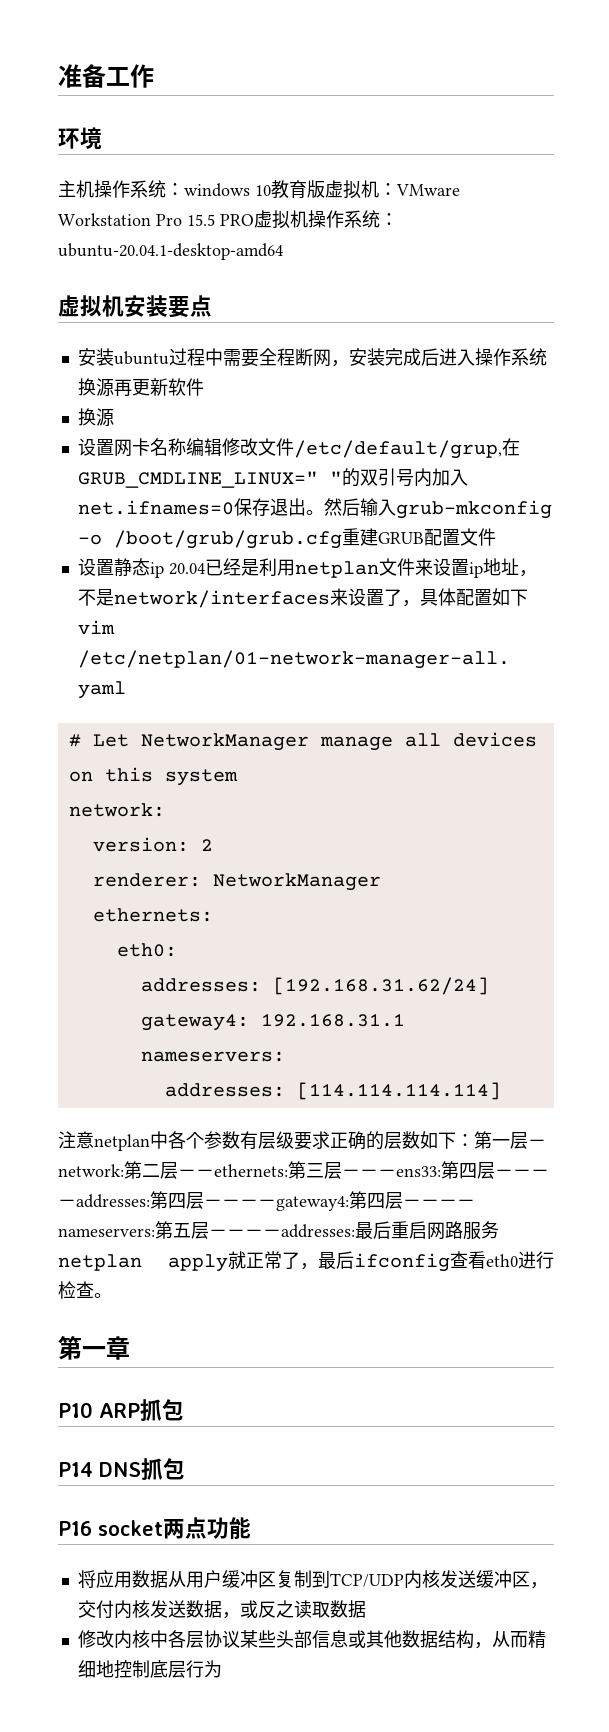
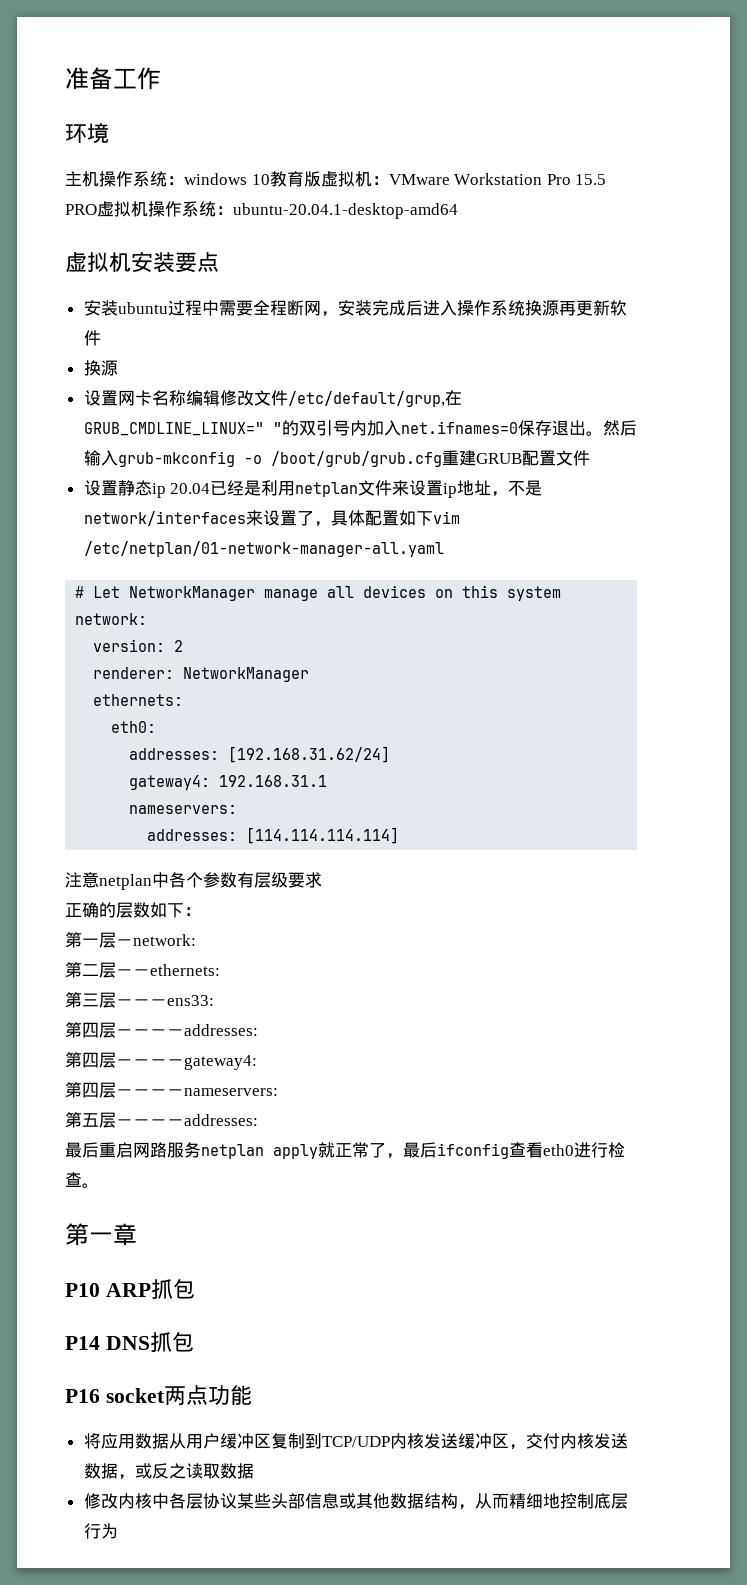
(330, 1140) none -> (322, 880) //
(474, 1140) none -> (201, 911) //
(124, 1170) none -> (196, 940) //
(288, 1170) none -> (220, 970) //
(441, 1171) none -> (214, 1000) //
(150, 1201) none -> (258, 1030) //
(349, 1203) none -> (257, 1062) //
(155, 1232) none -> (278, 1092) //
(355, 1231) none -> (258, 1120) //

